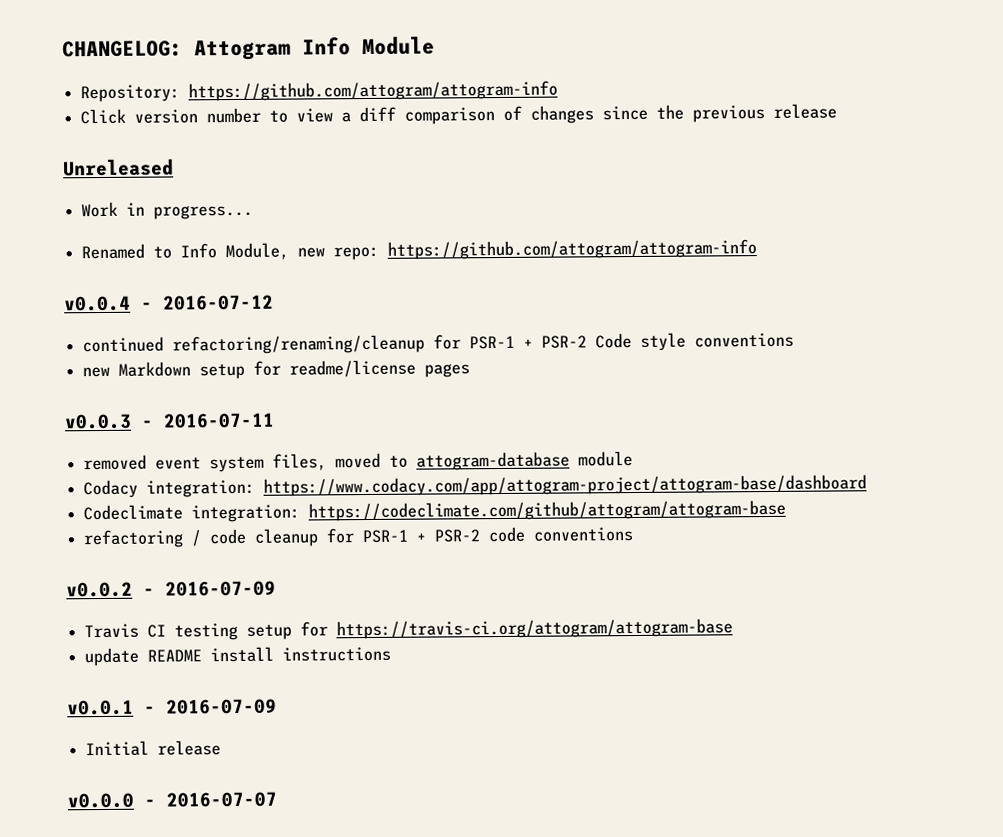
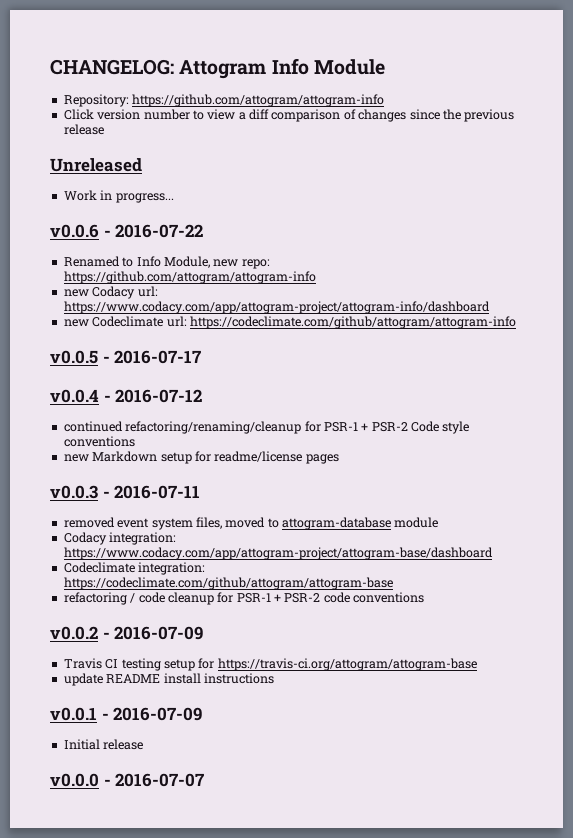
(254, 212) none -> [50,224,204,238] // v0.0.6 - 2016-07-22
(758, 249) none -> [63,286,158,299] [63,301,490,314] [63,316,516,329] [50,350,202,364] // new Codacy url: https://www.codacy.com/app/attogram-project/attogram-info/dashboard // new Codeclimate url: https://codeclimate.com/github/attogram/attogram-info // v0.0.5 - 2016-07-17

